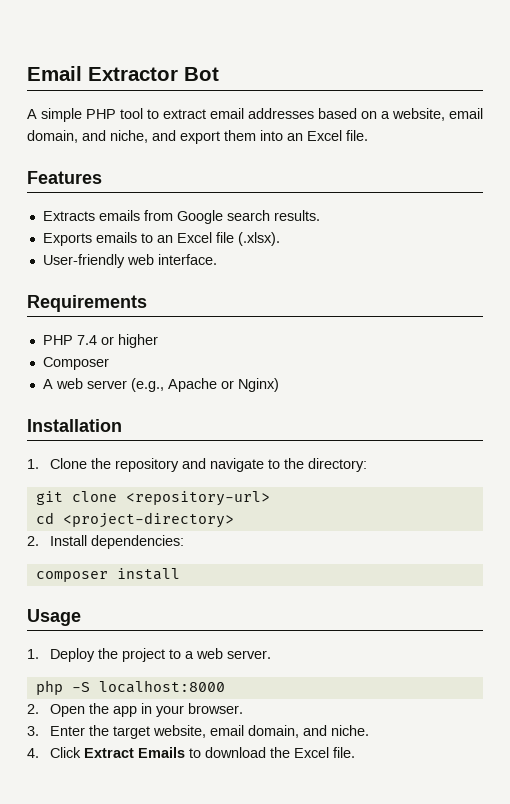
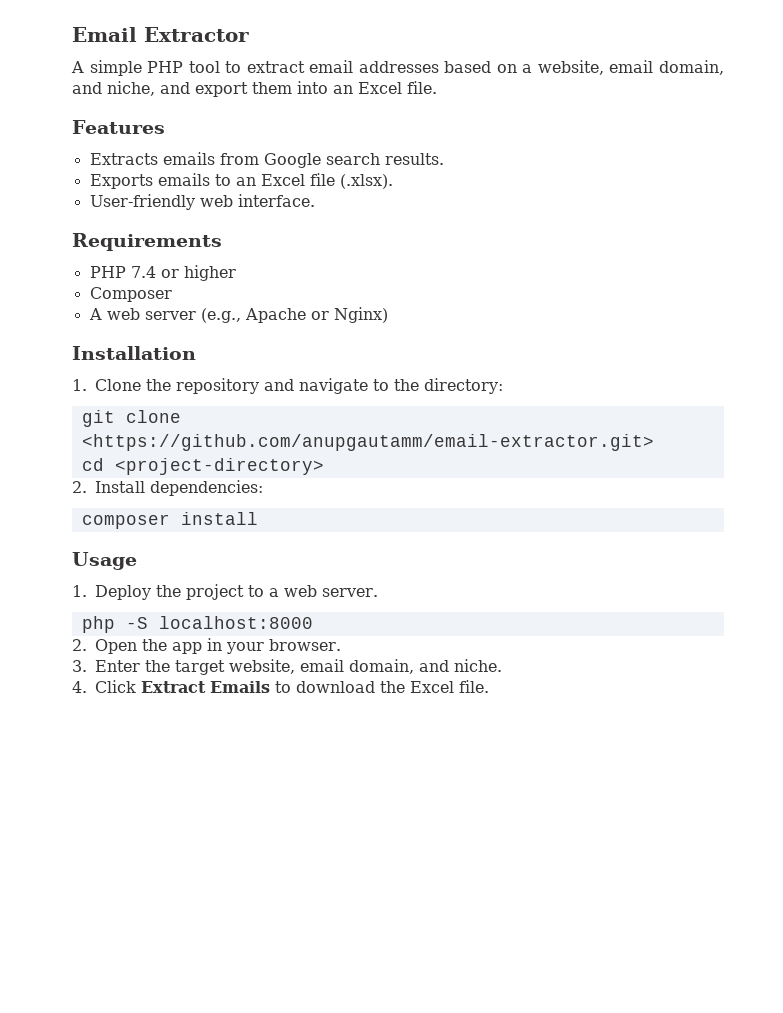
[184,67,219,81] Bot -> (249, 34) none
[125,491,270,506] <repository-url> -> [81,434,654,451] <https://github.com/anupgautamm/email-extractor.git>

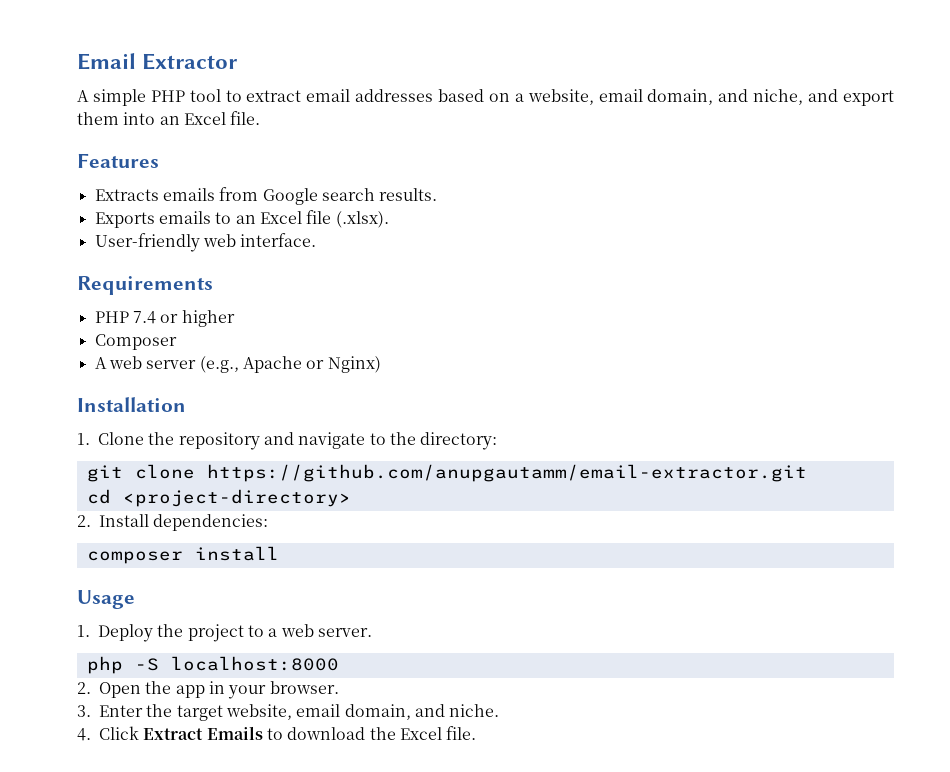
[81,434,654,451] <https://github.com/anupgautamm/email-extractor.git> -> [206,464,807,482] https://github.com/anupgautamm/email-extractor.git

